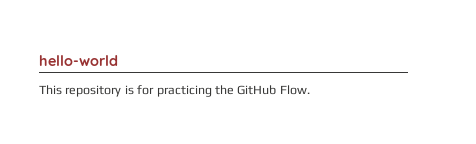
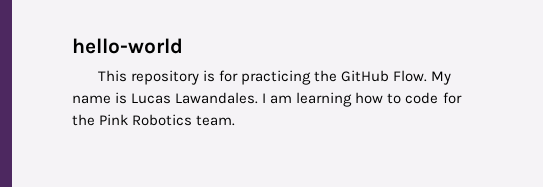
(310, 90) none -> [430,71,451,85] [72,92,462,107] [72,114,236,126] My name is Lucas Lawandales. I am learning how to code for the Pink Robotics team.

